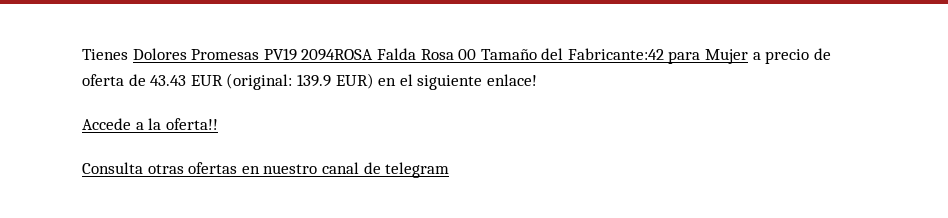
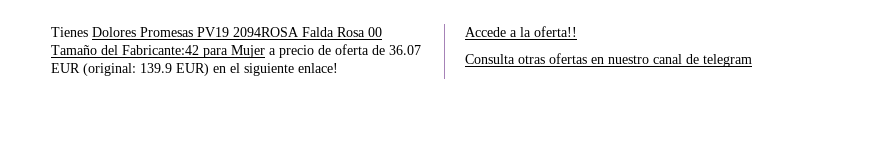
[150,75,187,86] 43.43 -> [389,45,421,55] 36.07

